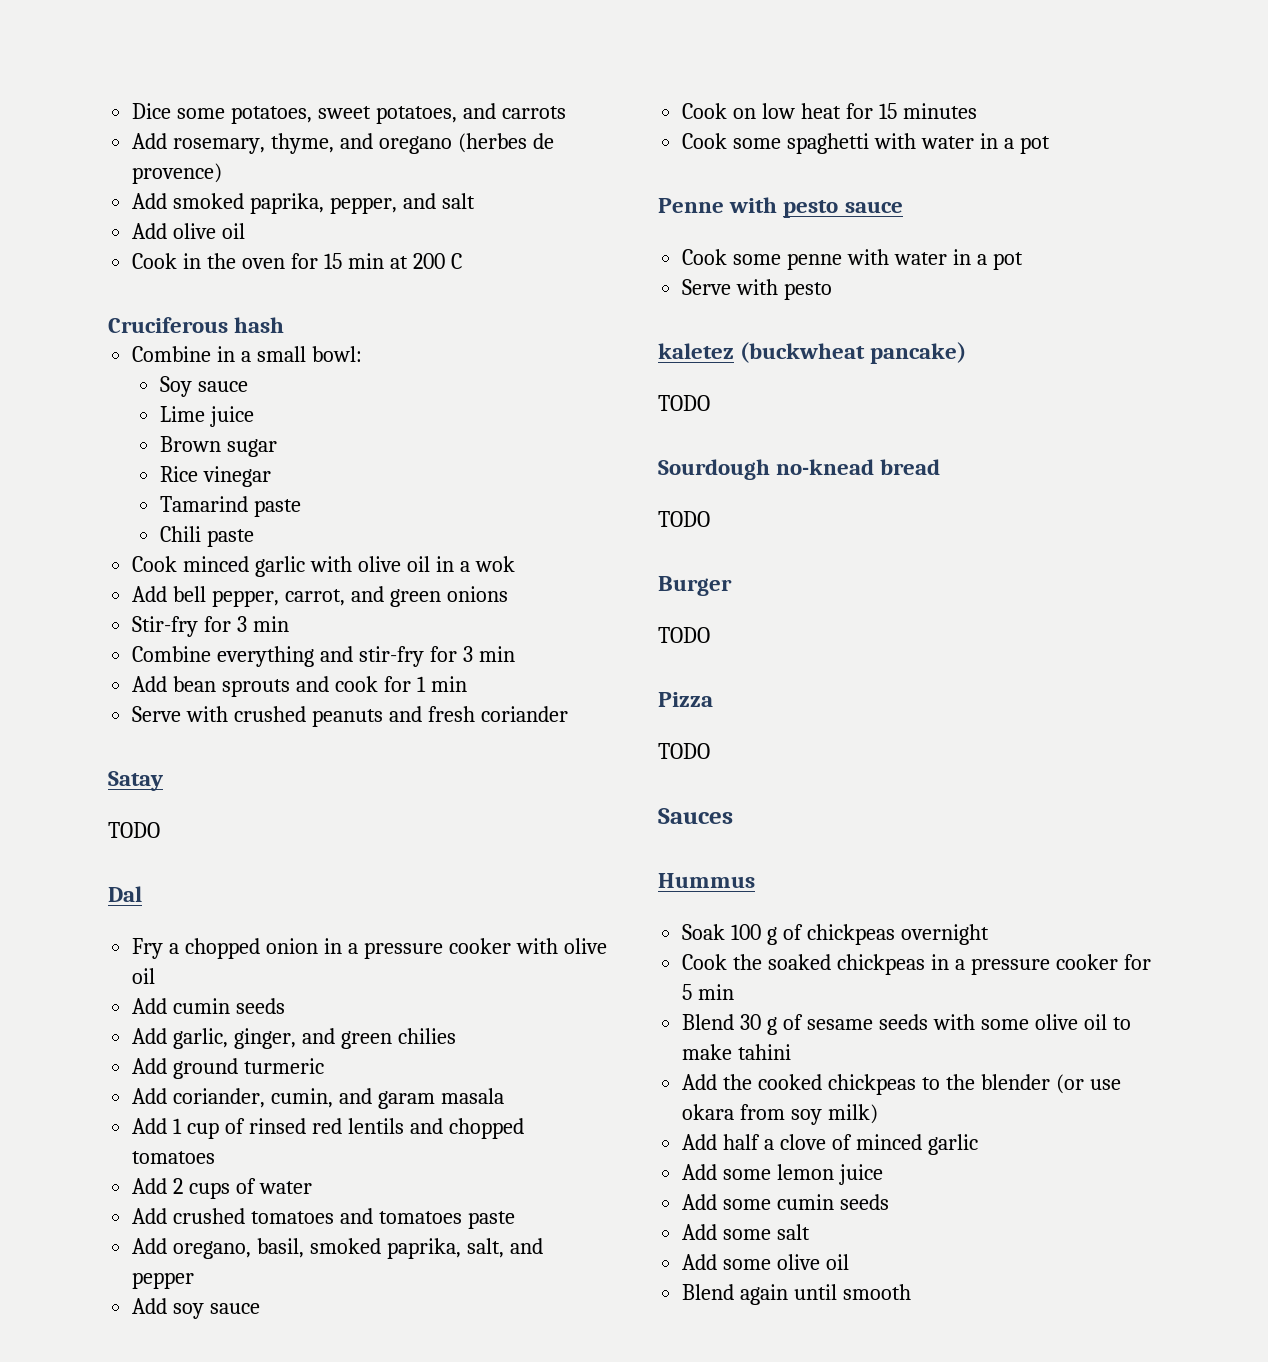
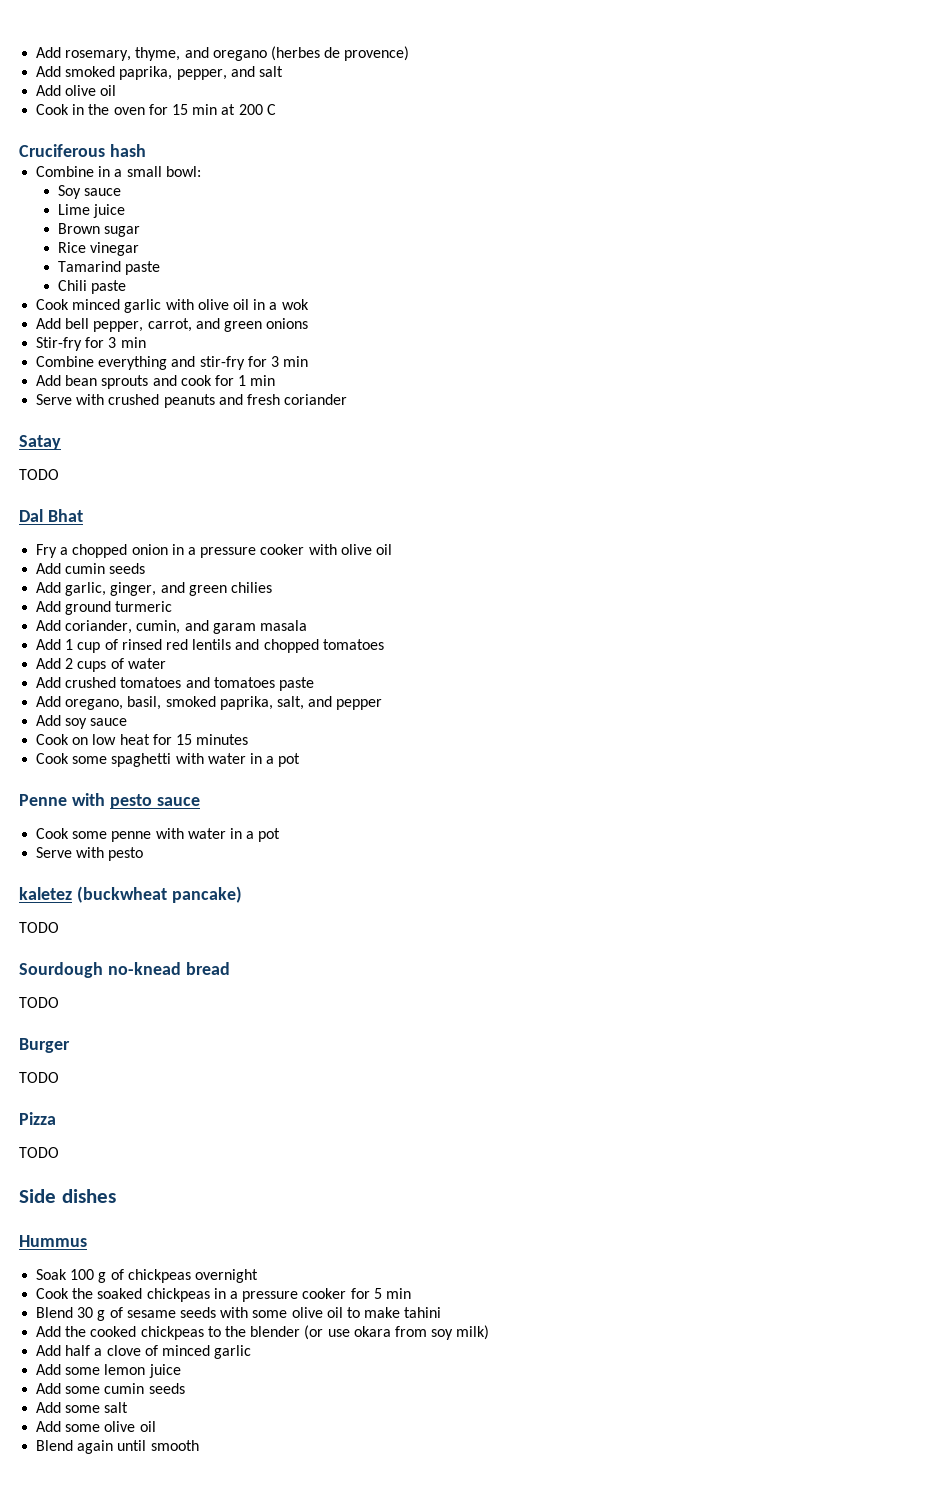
[132,103,566,124] Dice some potatoes, sweet potatoes, and carrots // -> (36, 52) none
(142, 894) none -> [47,509,83,522] Bhat
[658,808,733,824] Sauces -> [19,1189,116,1203] Side dishes

